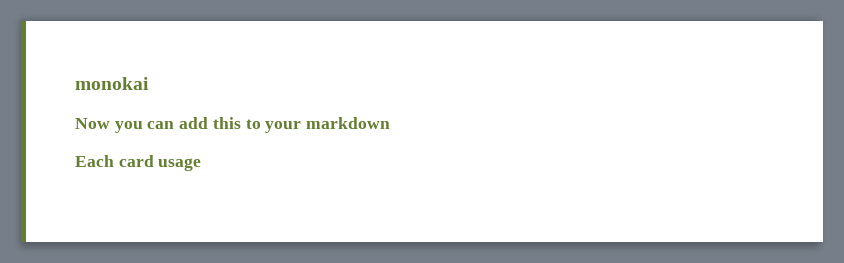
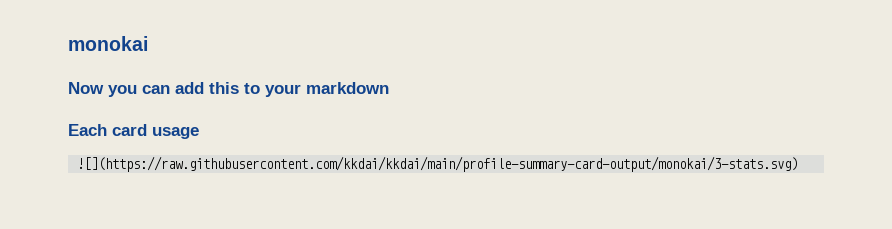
(202, 164) none -> [76,156,798,172] // ![](https://raw.githubusercontent.com/kkdai/kkdai/main/profile-summary-card-output/monokai/3-stats.svg)

